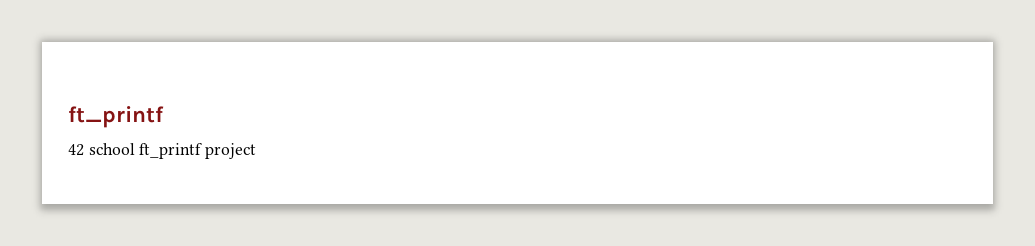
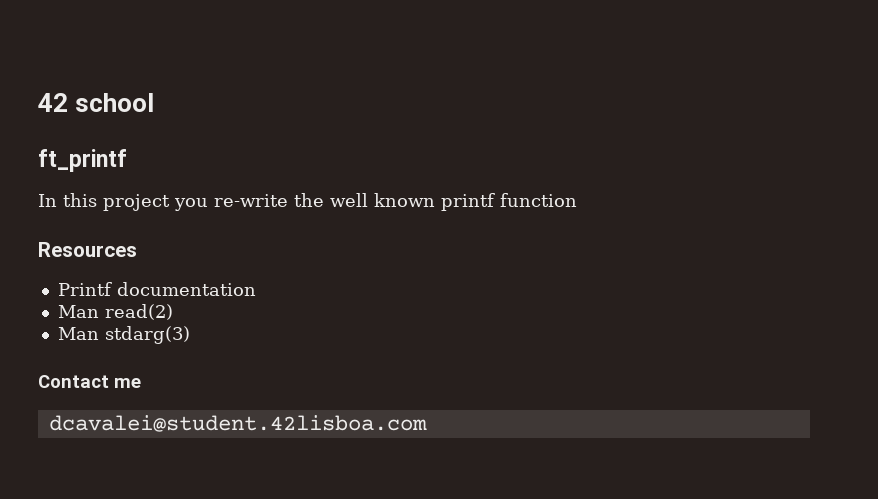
(68, 117) none -> [38,93,155,112] 42 school //
[68,143,257,159] 42 school ft_printf project -> [38,193,577,211] [38,242,137,257] [57,282,256,296] [57,304,173,320] [57,326,190,344] [38,375,141,388] [48,415,427,432] In this project you re-write the well known printf function // Resources // Printf documentation // Man read(2) // Man stdarg(3) // Contact me // dcavalei@student.42lisboa.com

